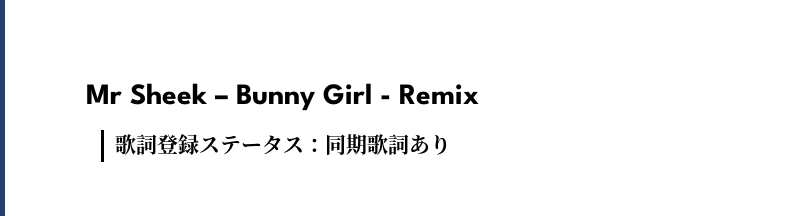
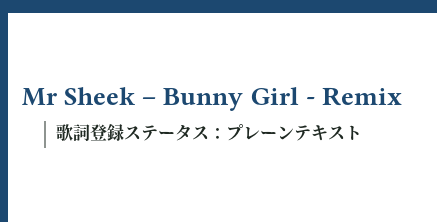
[325,134,452,155] 同期歌詞あり -> [225,124,362,141] プレーンテキスト

